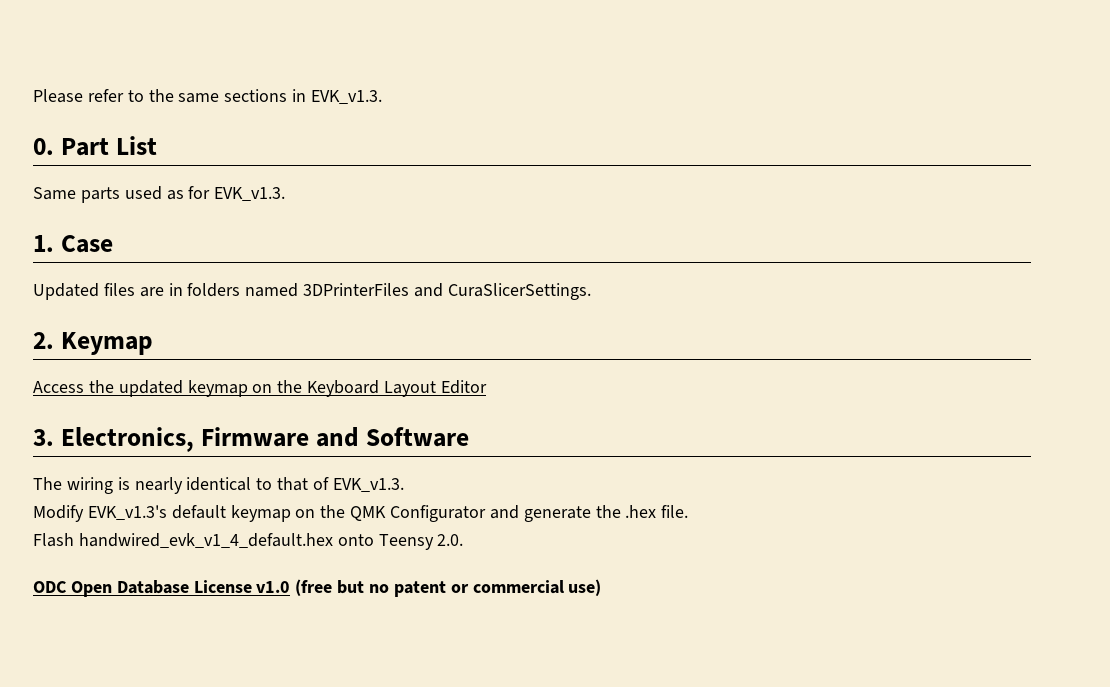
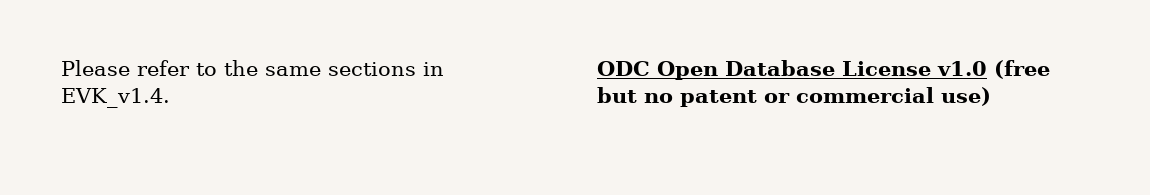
[311,90,383,104] [33,136,157,156] [33,186,286,203] [33,235,113,253] [33,283,591,300] [33,332,153,355] [33,380,487,397] [33,427,469,452] [33,477,404,494] [33,505,689,522] [33,533,464,550] EVK_v1.3. // 0. Part List // Same parts used as for EVK_v1.3. // 1. Case // Updated files are in folders named 3DPrinterFiles and CuraSlicerSettings. // 2. Keymap // Access the updated keymap on the Keyboard Layout Editor // 3. Electronics, Firmware and Software // The wiring is nearly identical to that of EVK_v1.3. // Modify EVK_v1.3's default keymap on the QMK Configurator and generate the .hex file. // Flash handwired_evk_v1_4_default.hex onto Teensy 2.0. -> [61,88,170,108] EVK_v1.4.

